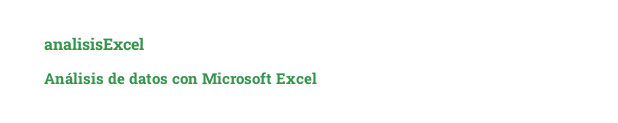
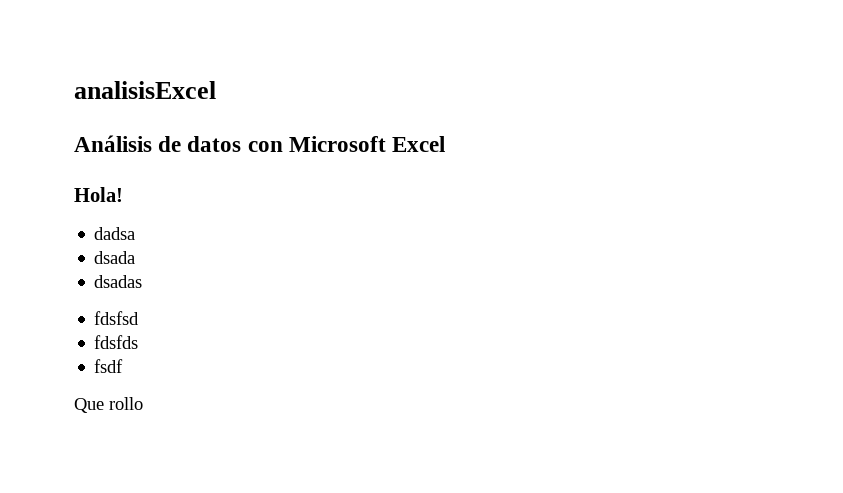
(318, 78) none -> [74,187,123,202] [94,227,136,240] [94,251,136,264] [94,275,143,288] [94,311,140,325] [94,335,139,349] [94,359,124,373] [74,397,143,413] // Hola! // dadsa // dsada // dsadas // fdsfsd // fdsfds // fsdf // Que rollo

